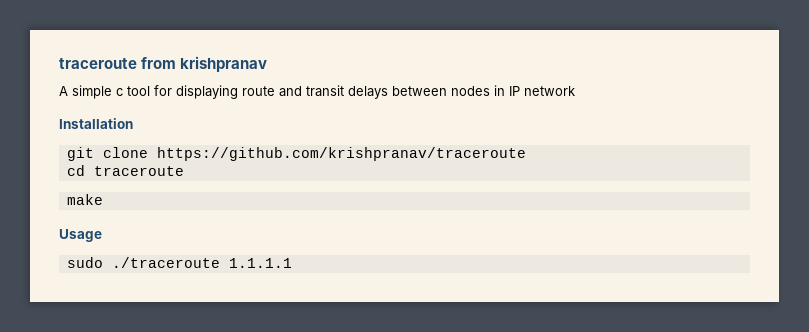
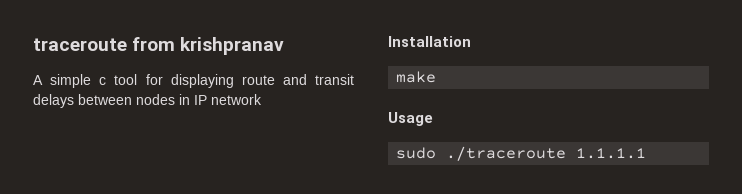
[66,147,526,161] [66,165,184,176] // git clone https://github.com/krishpranav/traceroute // cd traceroute -> (471, 41) none

